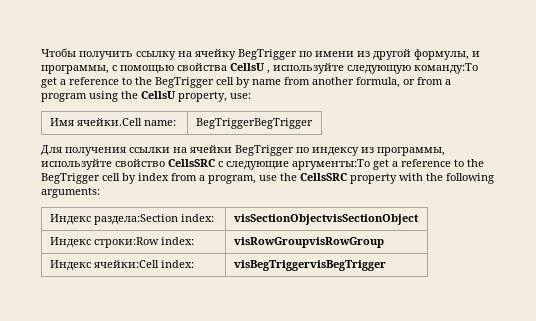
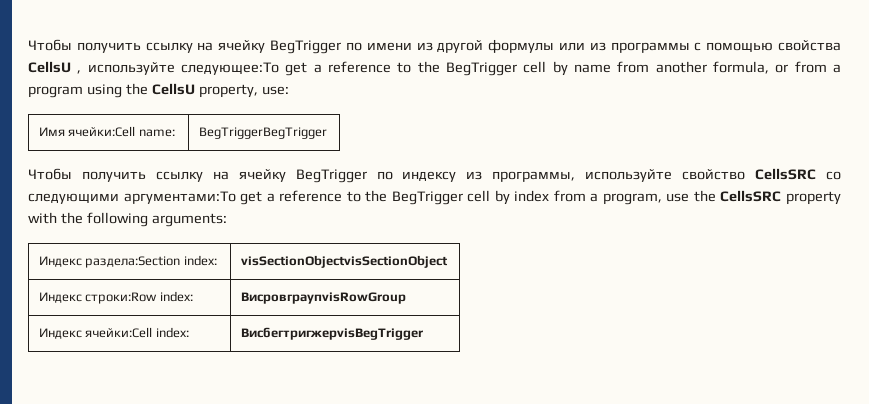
[414,49,480,60] [41,65,109,74] формулы, и программы, -> [488,39,690,53] формулы или из программы
[347,63,478,74] следующую команду:To -> [181,62,279,75] следующее:To
[76,118,142,126] ячейки.Cell -> [68,126,136,137] ячейки:Cell
[41,145,232,156] Для получения ссылки на ячейки -> [28,168,286,182] Чтобы получить ссылку на ячейку
[218,159,370,170] с следующие аргументы:To -> [825,171,841,180] [28,191,236,204] со следующими аргументами:To
[233,237,384,248] visRowGroupvisRowGroup -> [240,292,406,304] ВисровграупvisRowGroup
[233,260,386,271] visBegTriggervisBegTrigger -> [240,327,423,340] ВисбегтригжерvisBegTrigger

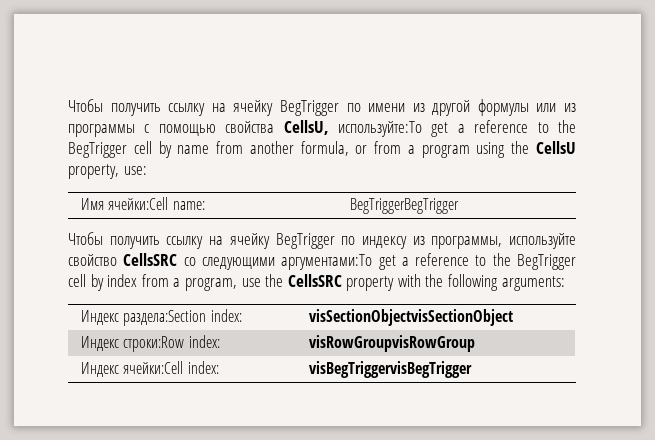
[28,61,279,75] CellsU , используйте следующее:To -> [283,120,423,137] CellsU, используйте:To
[240,292,406,304] ВисровграупvisRowGroup -> [309,335,476,352] visRowGroupvisRowGroup
[240,327,423,340] ВисбегтригжерvisBegTrigger -> [309,361,473,378] visBegTriggervisBegTrigger

